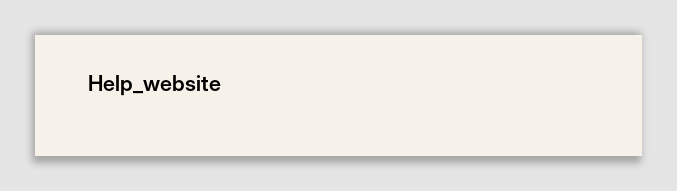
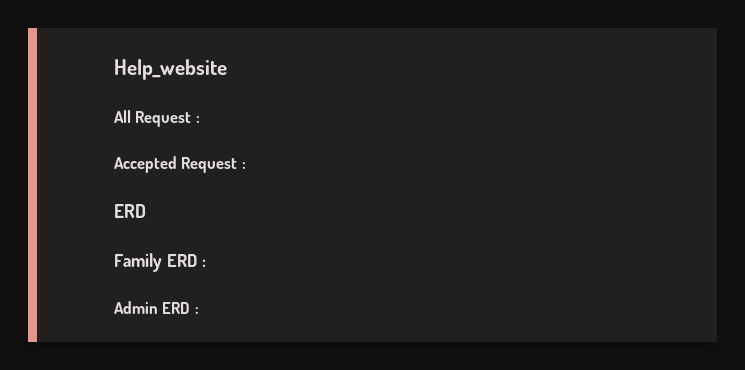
(221, 85) none -> [114,110,200,127] [114,156,246,173] [114,204,146,218] [114,253,206,272] [114,301,199,314] // All Request : // Accepted Request : // ERD // Family ERD : // Admin ERD :

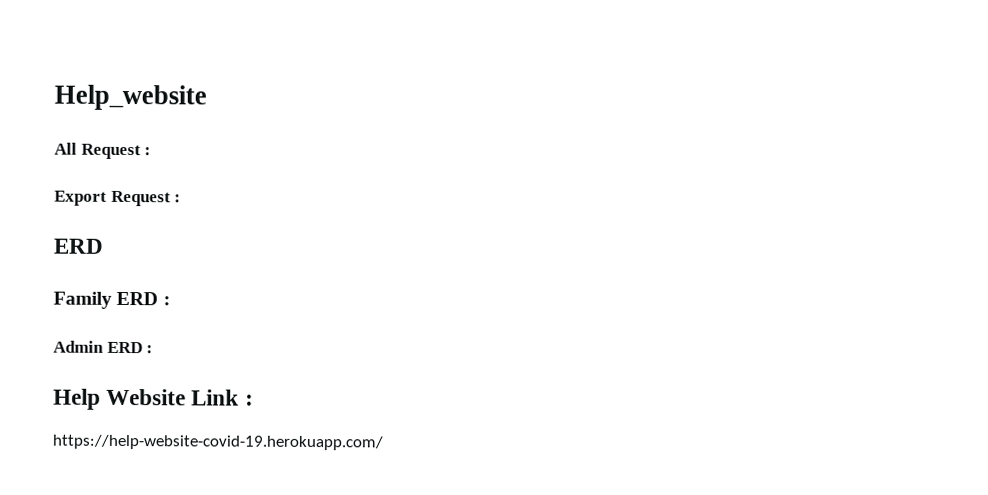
[114,156,177,173] Accepted -> [54,190,107,206] Export
(199, 310) none -> [53,388,254,410] [52,434,383,451] // Help Website Link : // https://help-website-covid-19.herokuapp.com/

